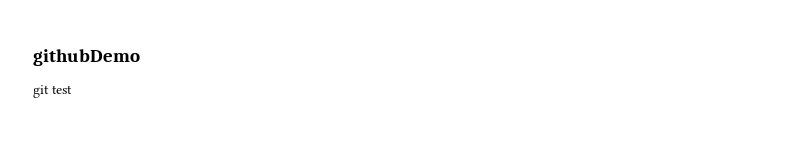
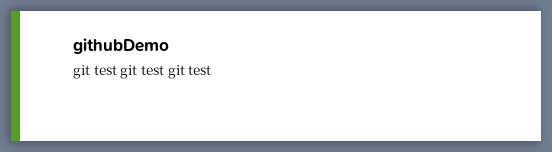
(72, 89) none -> [120,65,212,79] git test git test

